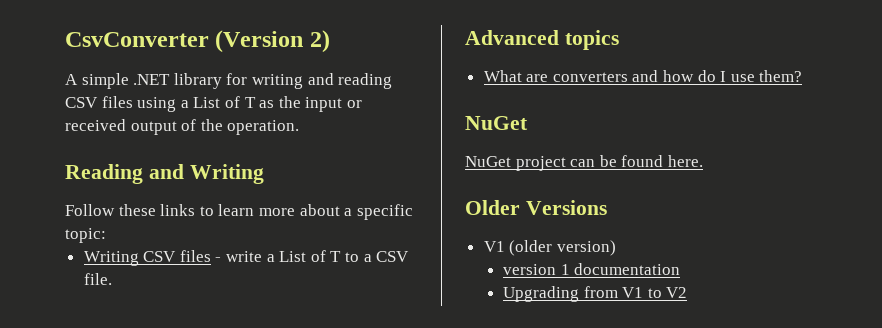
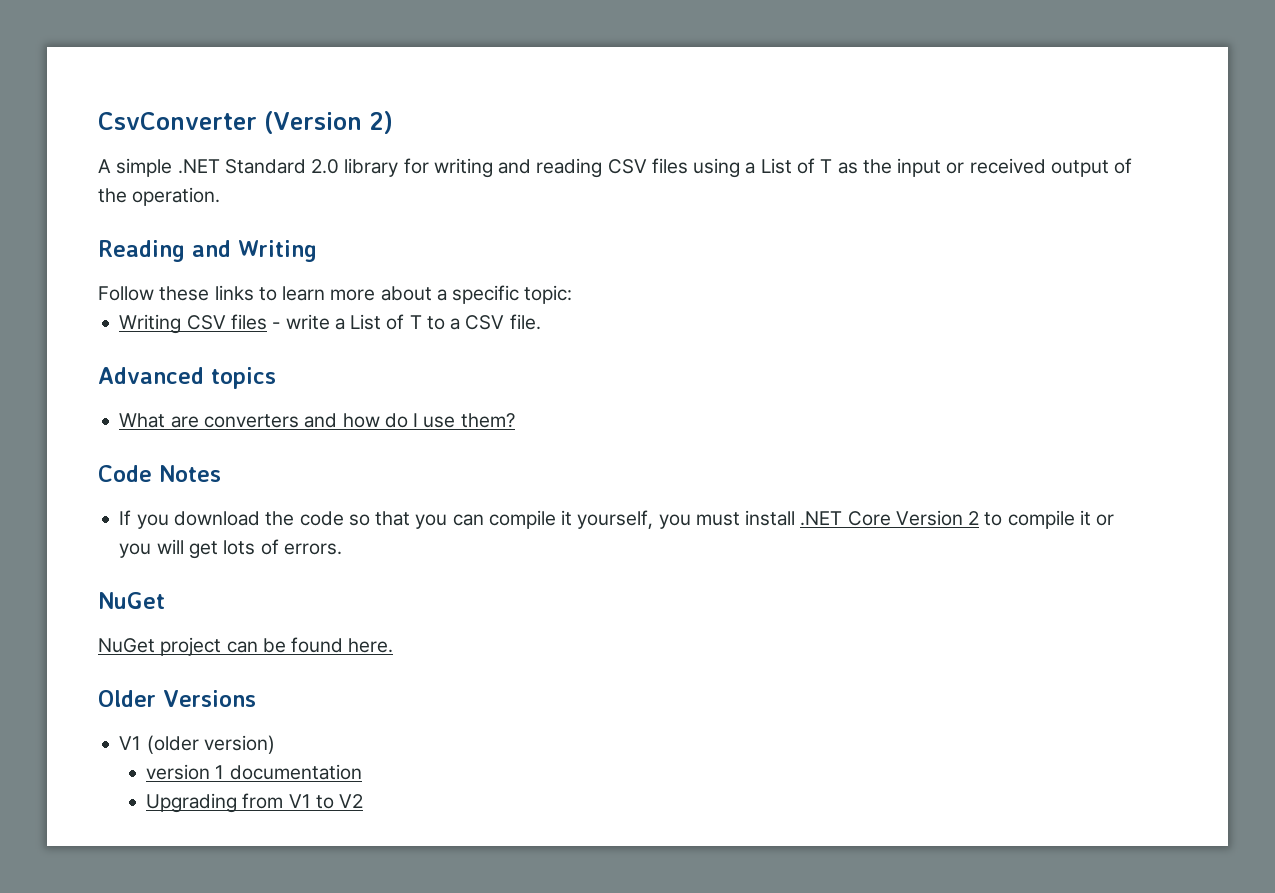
(171, 79) none -> [224,159,340,174] Standard 2.0
(803, 76) none -> [98,465,221,482] [119,510,1115,529] [119,539,342,559] // Code Notes // If you download the code so that you can compile it yourself, you must install .NET Core Version 2 to compile it or you will get lots of errors.

